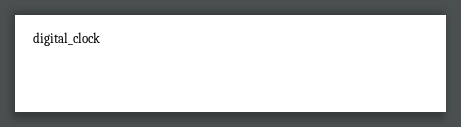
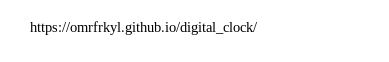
[33,32,100,46] digital_clock -> [30,21,258,35] https://omrfrkyl.github.io/digital_clock/

